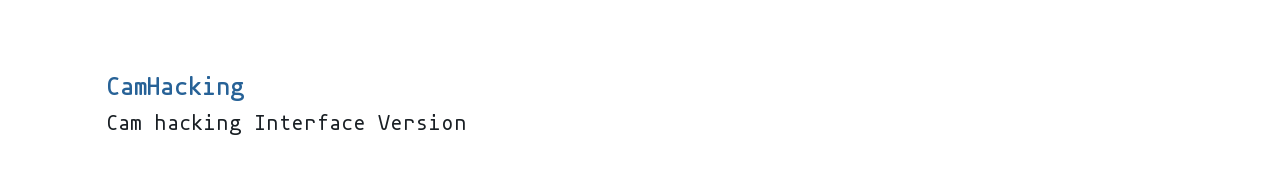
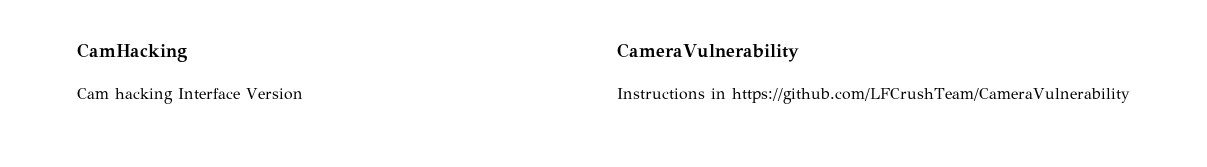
(467, 122) none -> [617,43,799,62] [617,88,1130,104] // CameraVulnerability // Instructions in https://github.com/LFCrushTeam/CameraVulnerability

